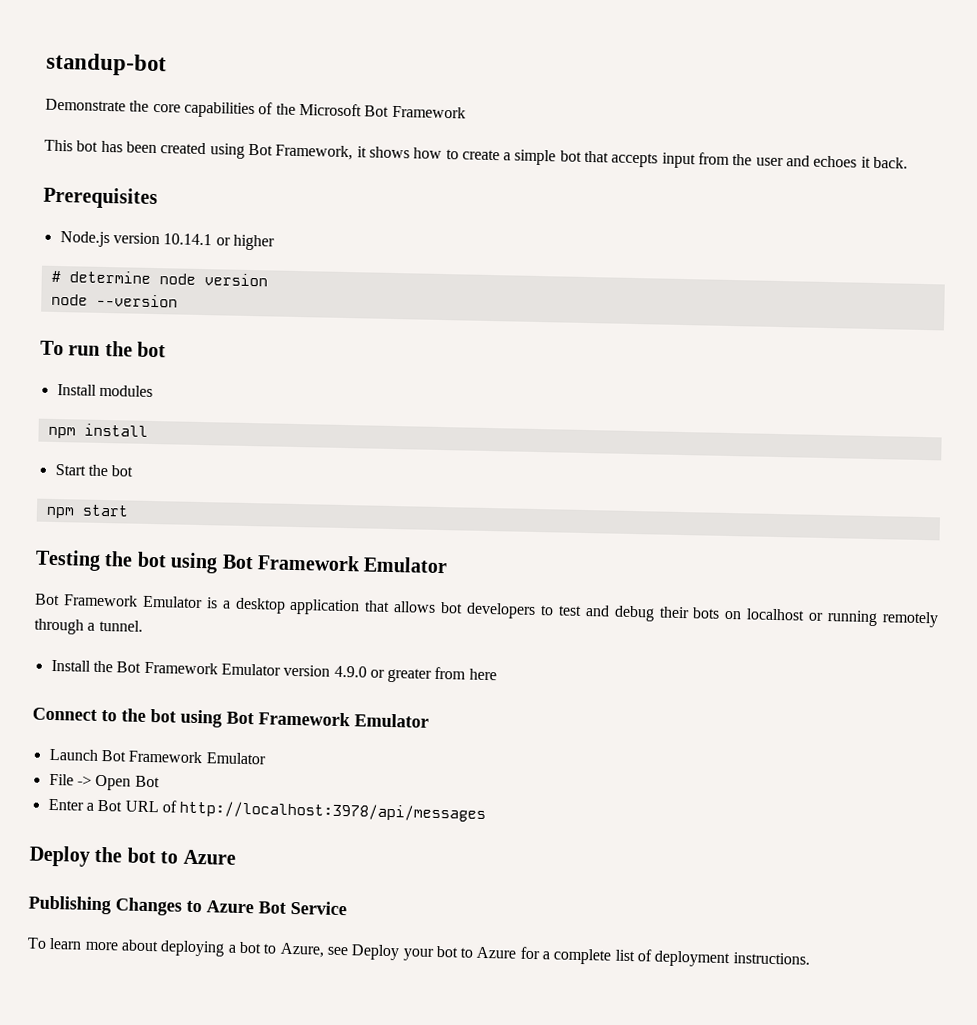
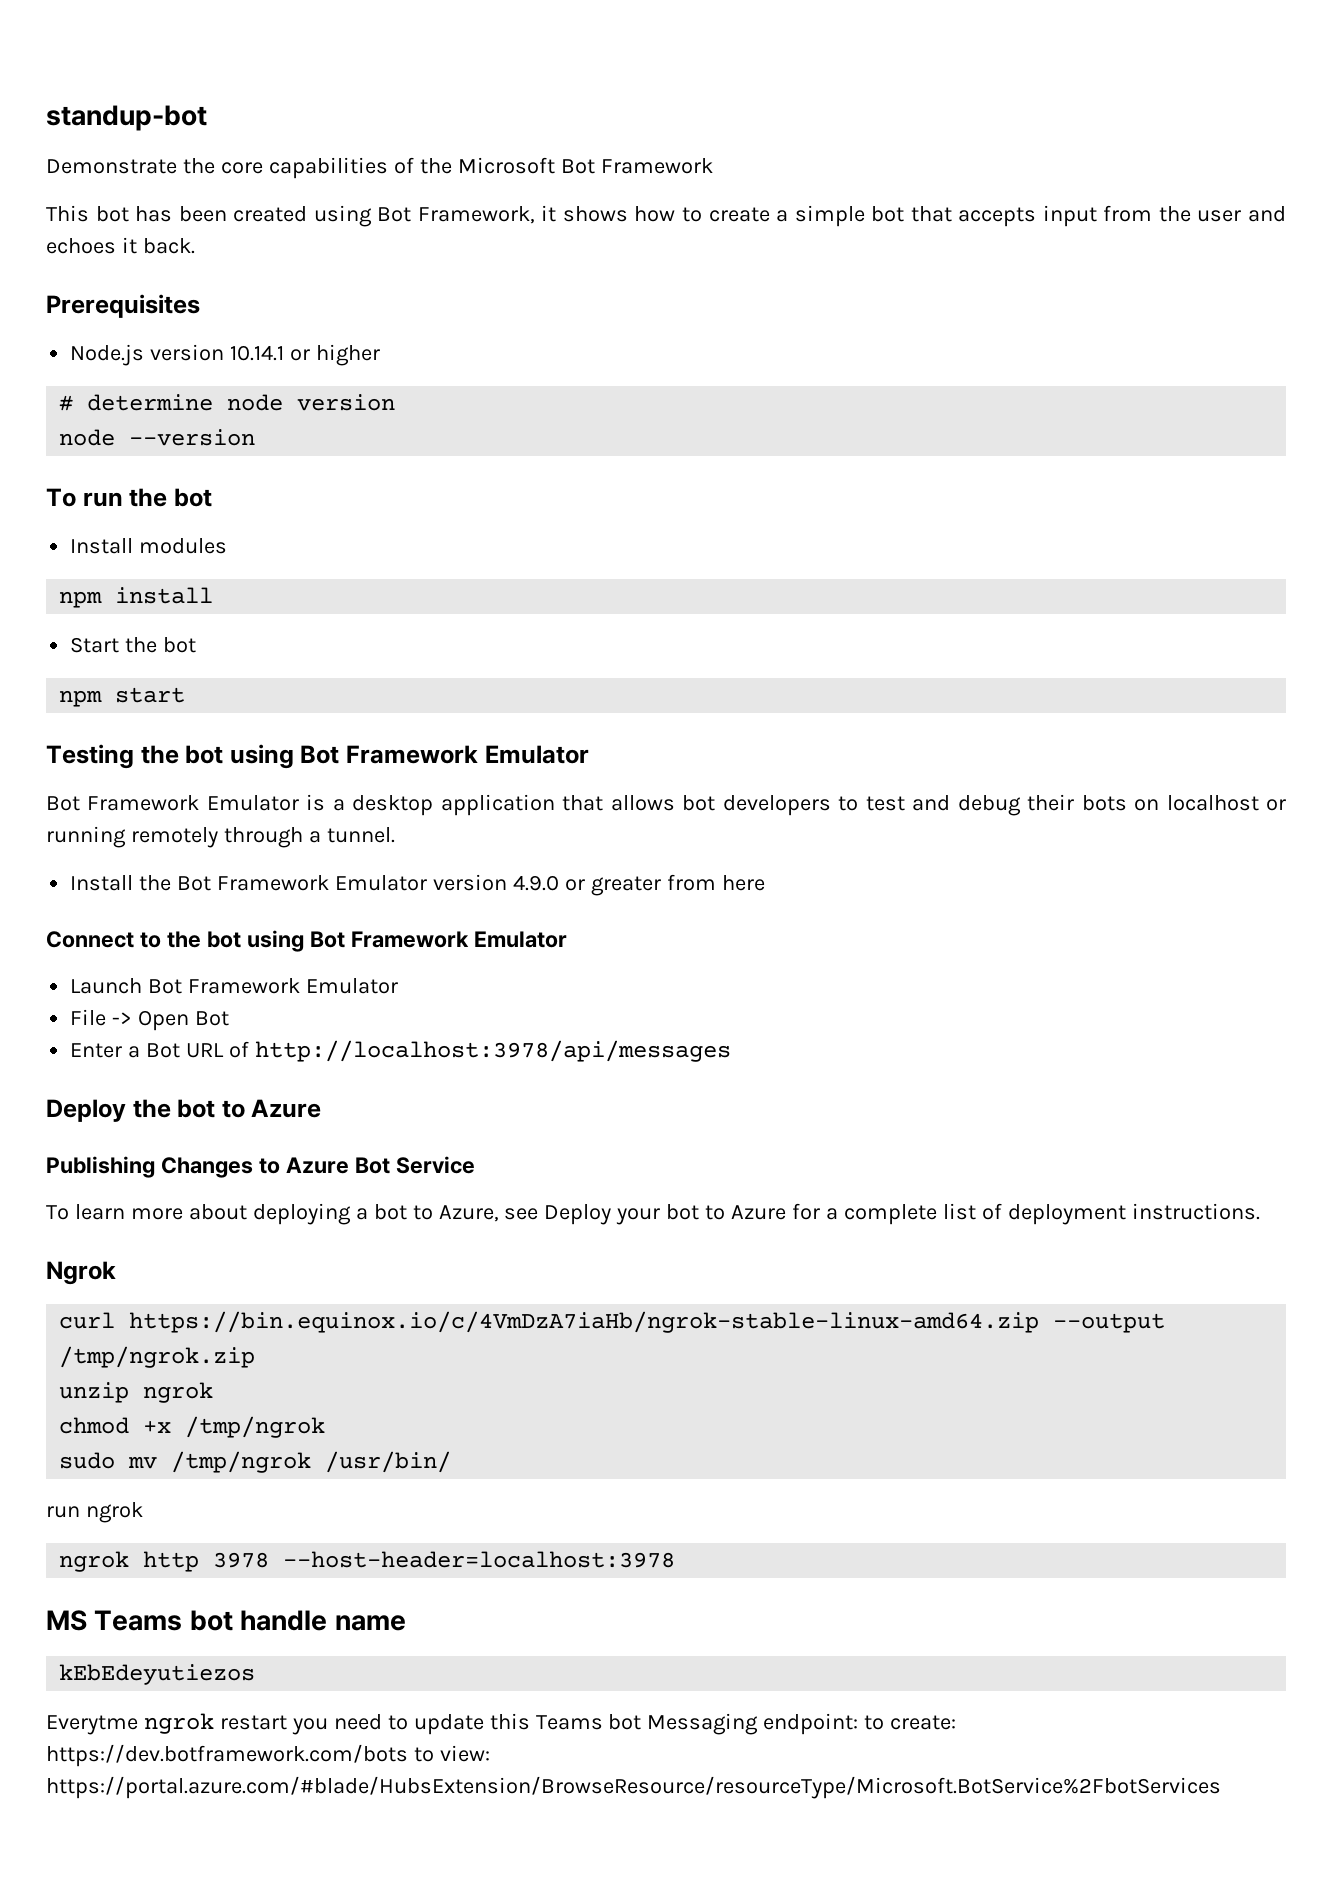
(810, 958) none -> [46,1261,116,1285] [59,1311,1166,1333] [59,1346,256,1368] [59,1382,214,1403] [59,1416,326,1438] [59,1451,452,1473] [46,1502,143,1523] [59,1551,676,1572] [46,1610,406,1631] [59,1664,256,1685] [46,1713,957,1735] [46,1744,490,1767] [46,1776,1221,1799] // Ngrok // curl https://bin.equinox.io/c/4VmDzA7iaHb/ngrok-stable-linux-amd64.zip --output /tmp/ngrok.zip // unzip ngrok // chmod +x /tmp/ngrok // sudo mv /tmp/ngrok /usr/bin/ // run ngrok // ngrok http 3978 --host-header=localhost:3978 // MS Teams bot handle name // kEbEdeyutiezos // Everytme ngrok restart you need to update this Teams bot Messaging endpoint: to create: https://dev.botframework.com/bots to view: https://portal.azure.com/#blade/HubsExtension/BrowseResource/resourceType/Microsoft.BotService%2FbotServices

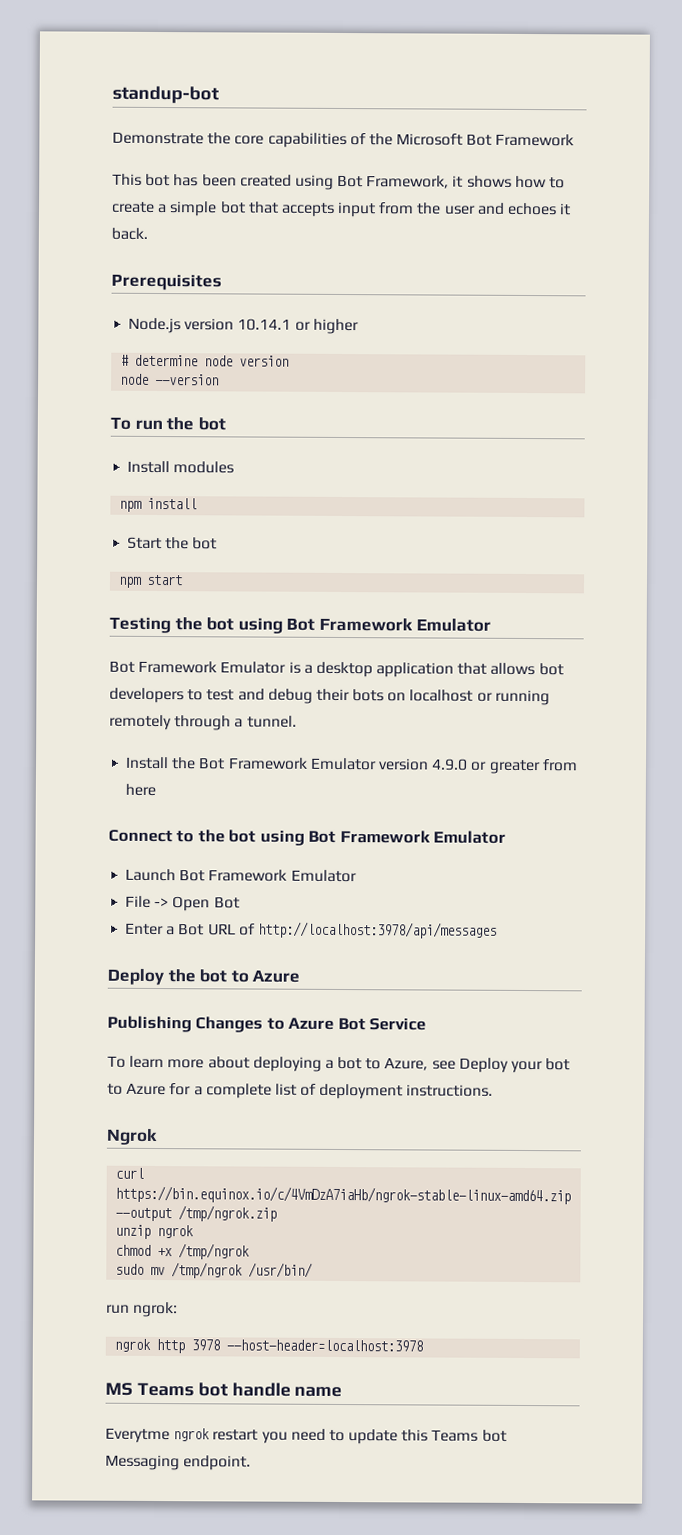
[85,1502,143,1523] ngrok -> [133,1301,179,1318] ngrok:
[59,1664,256,1685] // kEbEdeyutiezos -> (343, 1392) none
[763,1713,957,1735] [46,1744,490,1767] [46,1776,1221,1799] endpoint: to create: https://dev.botframework.com/bots to view: https://portal.azure.com/#blade/HubsExtension/BrowseResource/resourceType/Microsoft.BotService%2FbotServices -> [183,1455,252,1471] endpoint.

